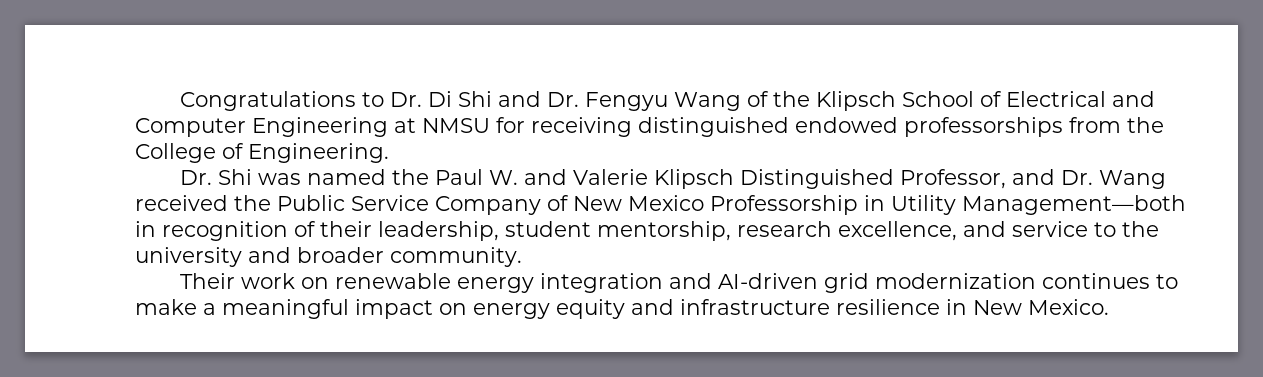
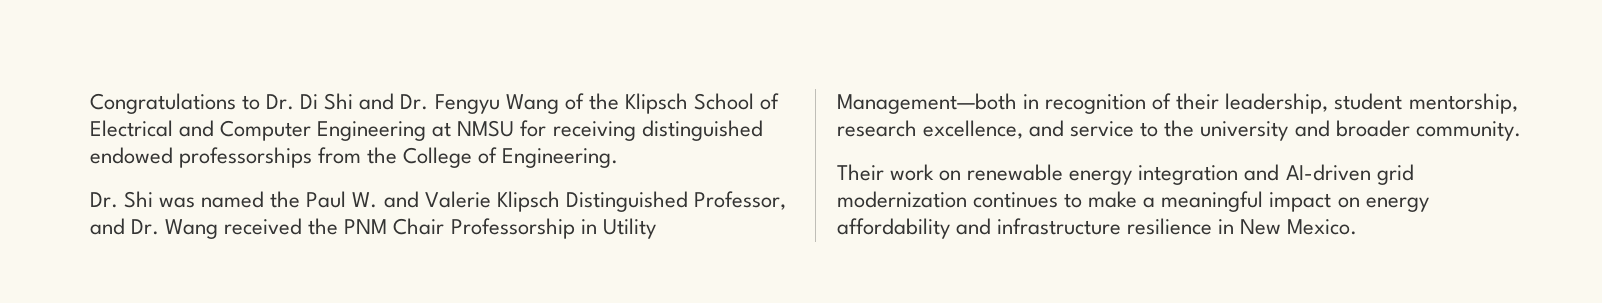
[277,195,704,215] Public Service Company of New Mexico -> [344,218,445,235] PNM Chair
[556,299,625,319] equity -> [837,218,950,239] affordability

